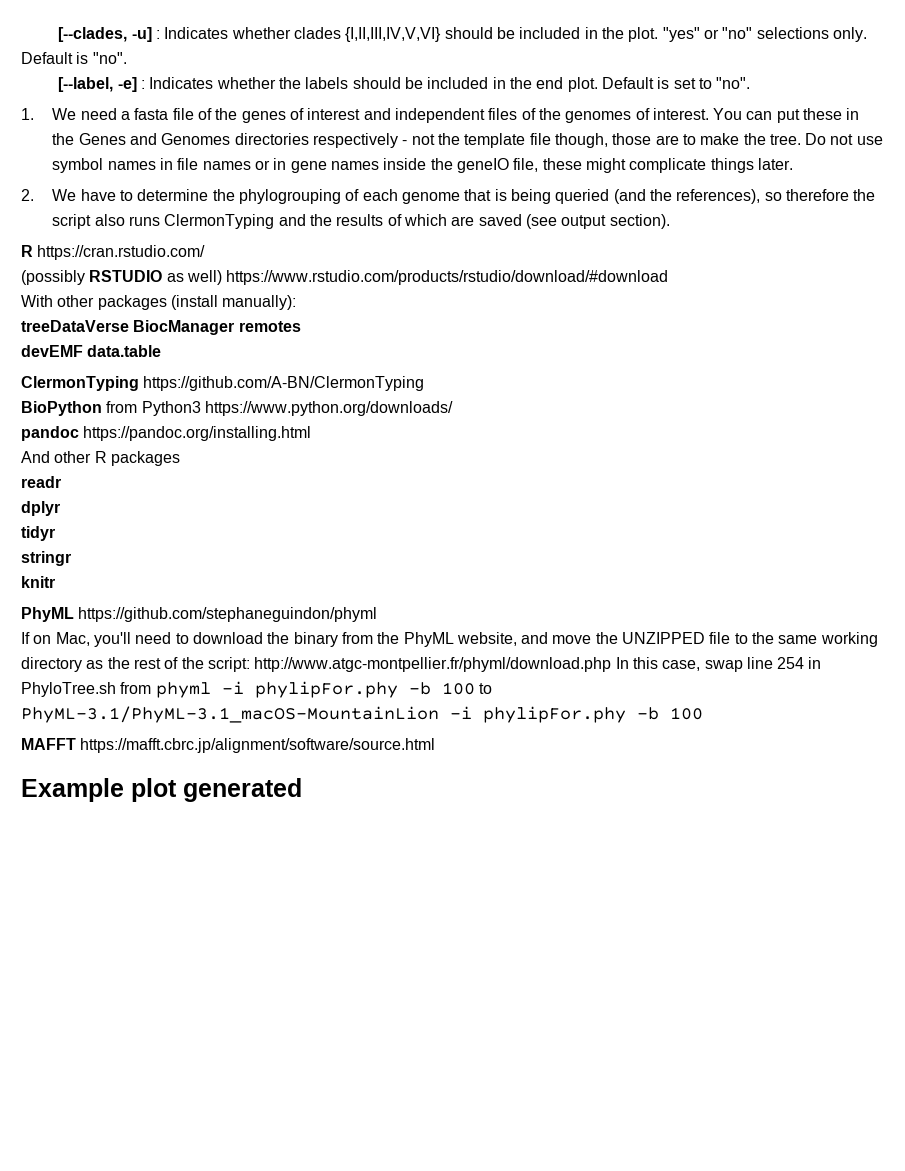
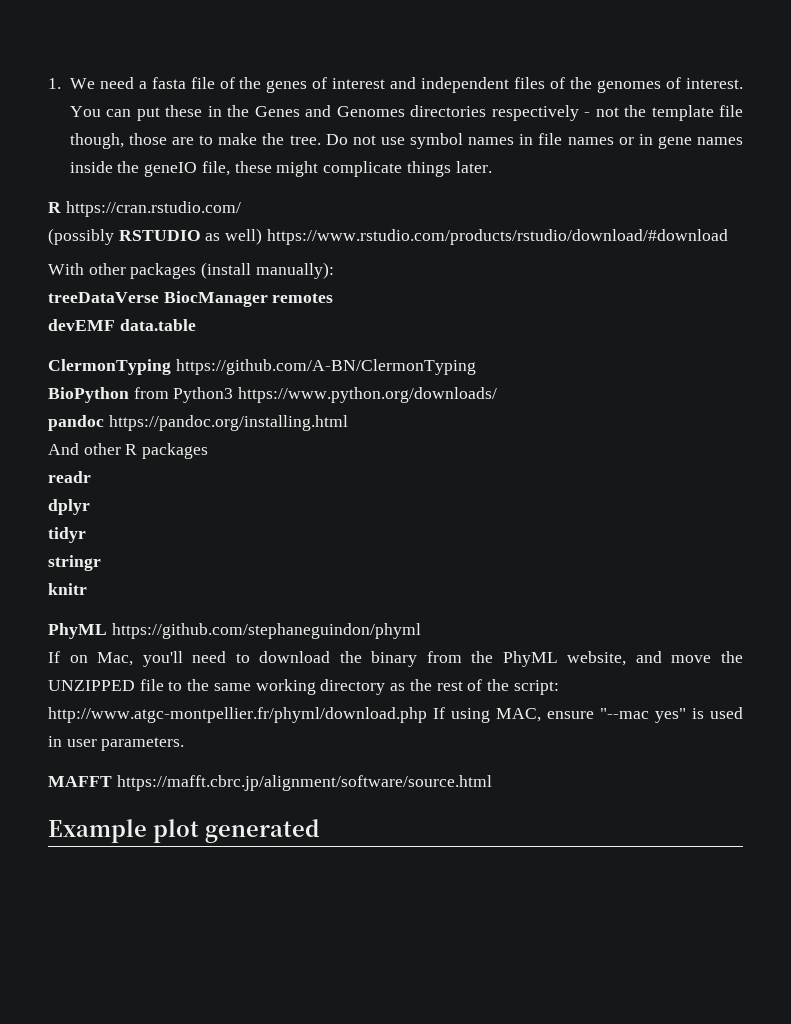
[58,27,867,42] [21,52,127,64] [58,77,751,92] [--clades, -u] : Indicates whether clades {I,II,III,IV,V,VI} should be included in the plot. "yes" or "no" selections only. Default is "no". // [--label, -e] : Indicates whether the labels should be included in the end plot. Default is set to "no". // -> (48, 83) none
[21,189,876,204] [52,214,670,229] // 2. We have to determine the phylogrouping of each genome that is being queried (and the references), so therefore the script also runs ClermonTyping and the results of which are saved (see output section). -> (492, 167) none
[615,657,822,672] [21,681,492,698] [21,706,703,723] In this case, swap line 254 in PhyloTree.sh from phyml -i phylipFor.phy -b 100 to PhyML-3.1/PhyML-3.1_macOS-MountainLion -i phylipFor.phy -b 100 -> [433,707,743,723] [48,736,185,751] If using MAC, ensure "--mac yes" is used in user parameters.

